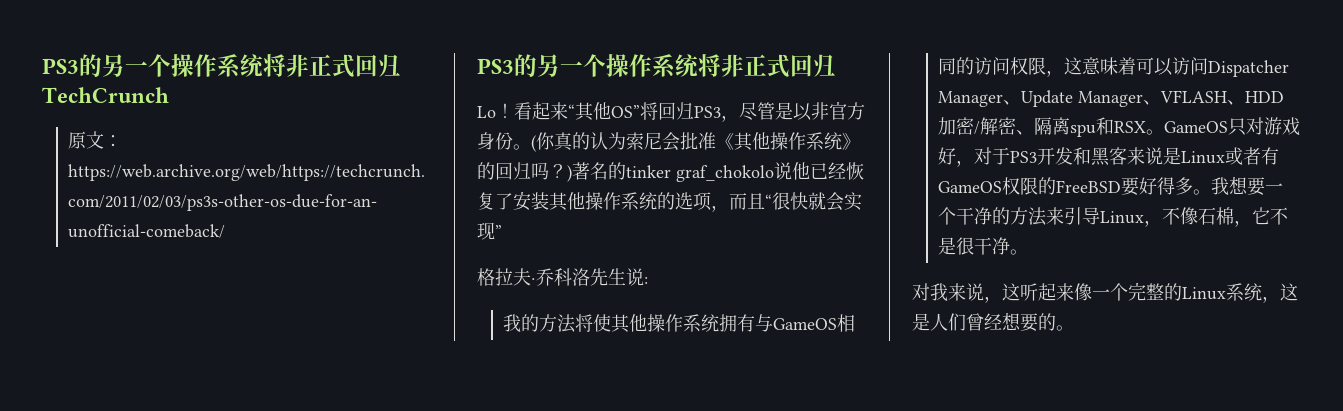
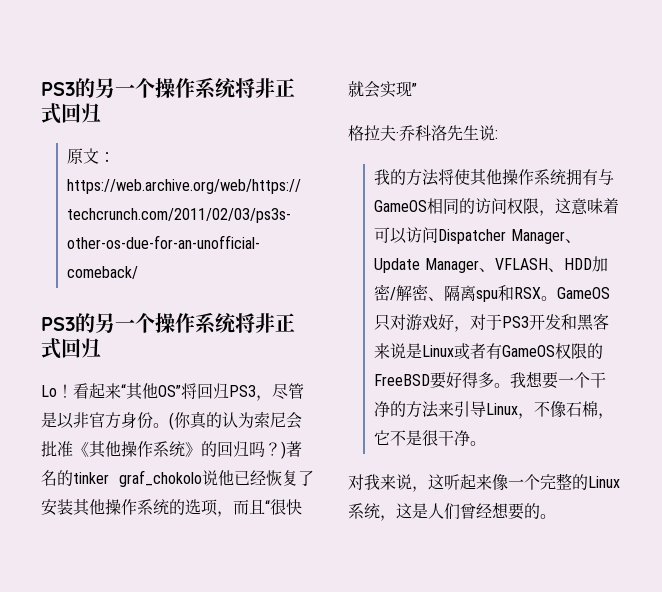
[42,54,401,78] [42,87,169,103] PS3的另一个操作系统将非正式回归TechCrunch -> [41,77,295,99] [41,103,101,124] PS3的另一个操作系统将非正式回归

